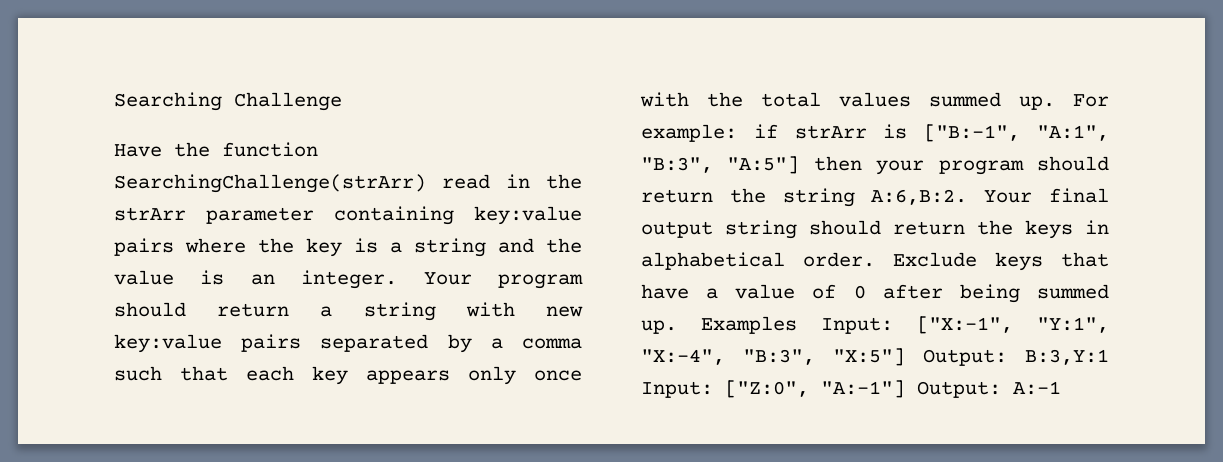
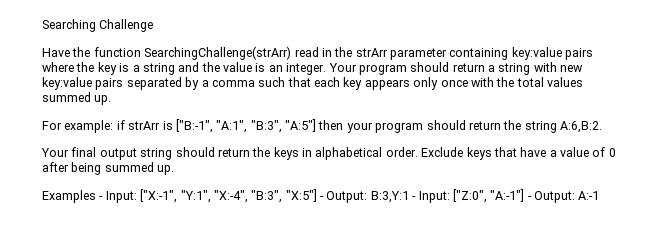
(1055, 103) none -> (112, 100) //
(968, 197) none -> (602, 127) //
[701,316,797,334] Examples -> [42,190,104,203] // Examples -
(905, 357) none -> [320,196,324,200] -
(1109, 357) none -> [412,196,417,200] -
(905, 389) none -> [527,196,532,200] -

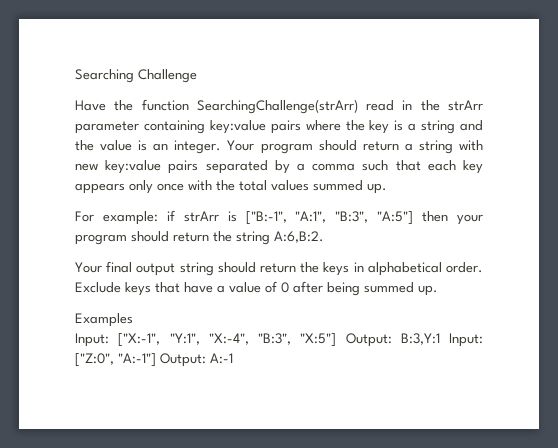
[99,196,104,200] - -> (133, 320) //
[320,196,324,200] - -> (337, 340) none
[412,196,417,200] - -> (440, 339) none
[527,196,532,200] - -> (156, 360) none

